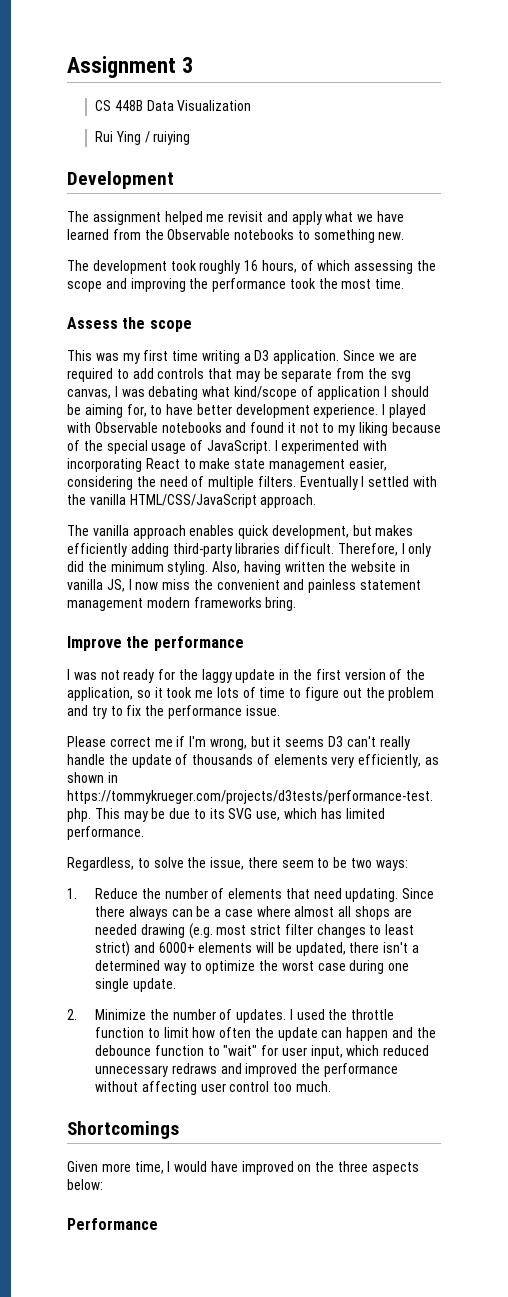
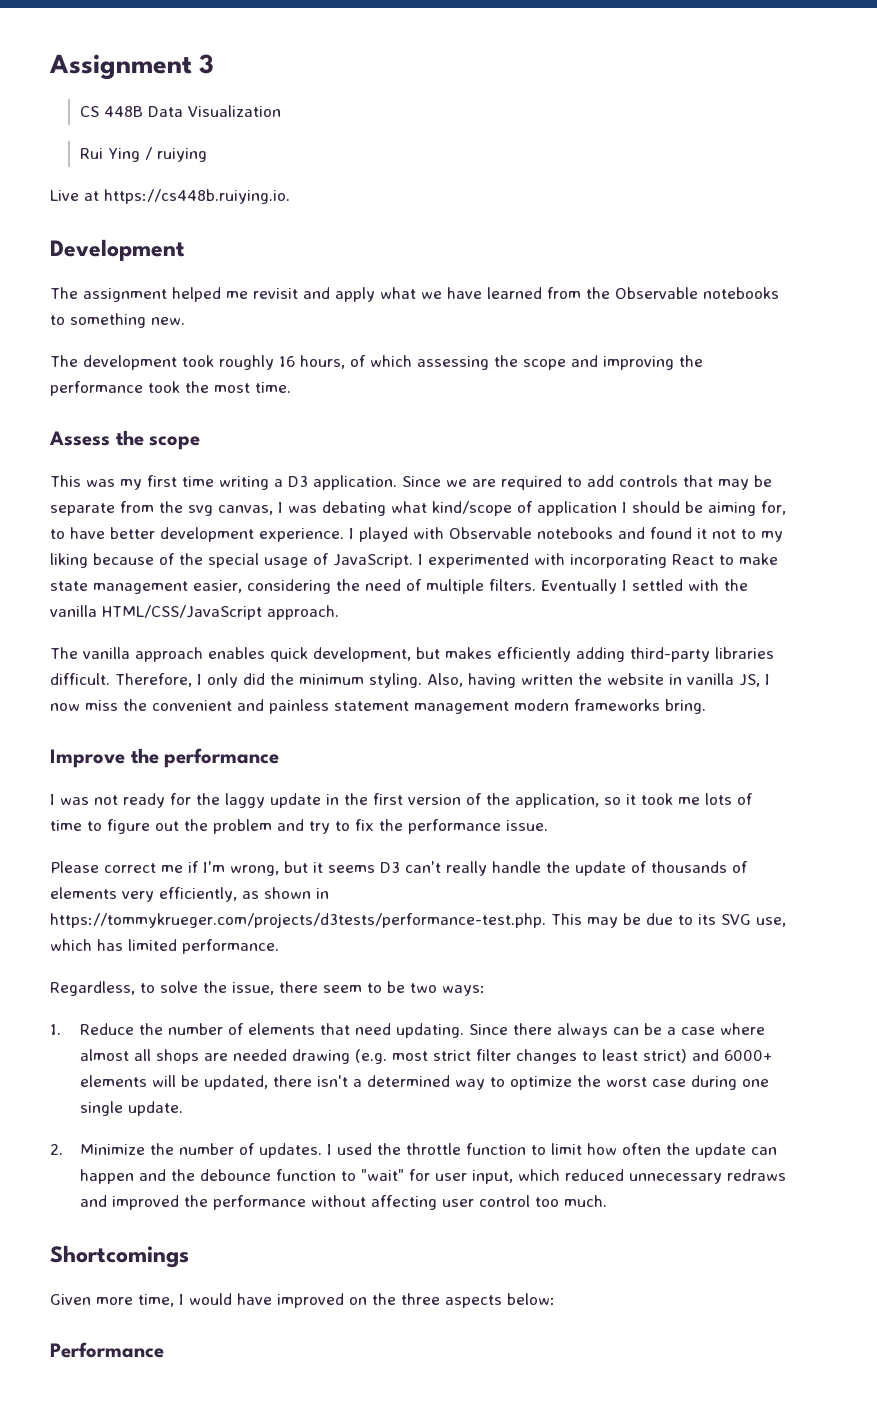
(191, 138) none -> [50,189,290,204] // Live at https://cs448b.ruiying.io.

